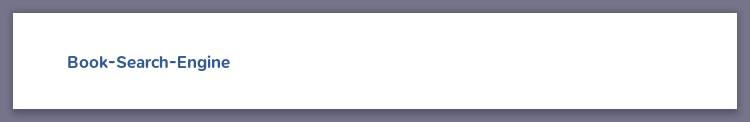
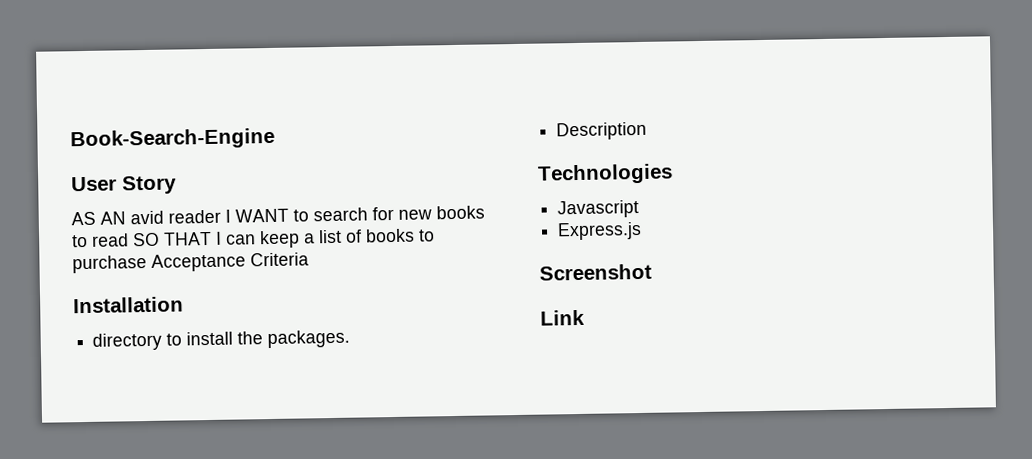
(230, 63) none -> [71,175,177,195] [71,205,485,226] [72,228,435,249] [72,252,309,274] [73,296,184,314] [92,329,351,351] [556,121,648,141] [537,163,673,185] [557,199,640,219] [557,221,643,241] [539,263,652,281] [540,309,585,326] // User Story // AS AN avid reader I WANT to search for new books to read SO THAT I can keep a list of books to purchase Acceptance Criteria // Installation // directory to install the packages. // Description // Technologies // Javascript // Express.js // Screenshot // Link

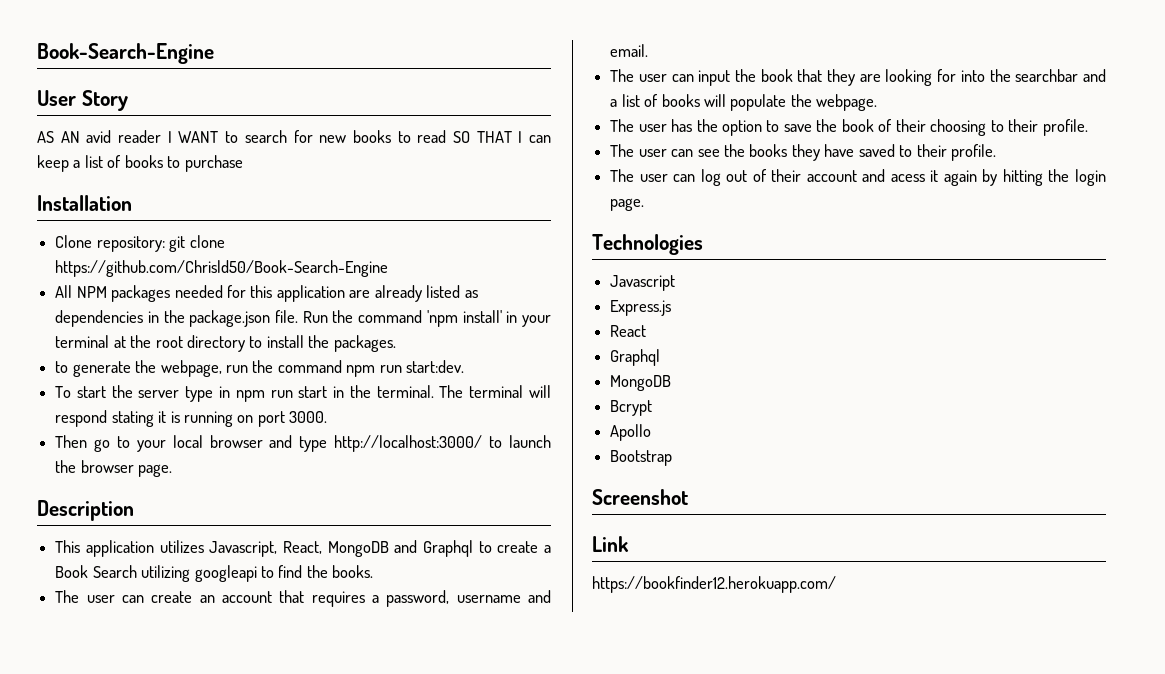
[151,252,309,272] Acceptance Criteria -> (243, 163) none
(184, 305) none -> [55,235,225,252] [55,260,389,277] [55,285,478,302] [55,310,551,327] [55,335,183,348] Clone repository: git clone https://github.com/Chrisld50/Book-Search-Engine // All NPM packages needed for this application are already listed as dependencies in the package.json file. Run the command 'npm install' in your terminal at the root
[556,121,648,141] [537,163,673,185] [557,199,640,219] [557,221,643,241] Description // Technologies // Javascript // Express.js -> [55,360,465,377] [55,385,552,402] [55,410,328,427] [55,435,551,452] [55,460,173,477] [37,500,134,521] [55,540,551,557] [55,565,374,582] [55,590,552,607] [610,44,649,57] [610,69,1106,86] [610,94,878,111] [610,119,1088,136] [610,144,997,161] [610,169,1106,186] [610,198,645,211] [592,234,703,255] [610,275,676,291] [610,300,672,316] [610,325,647,337] [610,349,661,366] [610,375,672,391] [610,400,653,416] [610,424,652,441] [610,450,673,466] to generate the webpage, run the command npm run start:dev. // To start the server type in npm run start in the terminal. The terminal will respond stating it is running on port 3000. // Then go to your local browser and type http://localhost:3000/ to launch the browser page. // Description // This application utilizes Javascript, React, MongoDB and Graphql to create a Book Search utilizing googleapi to find the books. // The user can create an account that requires a password, username and email. // The user can input the book that they are looking for into the searchbar and a list of books will populate the webpage. // The user has the option to save the book of their choosing to their profile. // The user can see the books they have saved to their profile. // The user can log out of their account and acess it again by hitting the login page. // Technologies // Javascript // Express.js // React // Graphql // MongoDB // Bcrypt // Apollo // Bootstrap
(585, 317) none -> [592,576,836,593] // https://bookfinder12.herokuapp.com/

